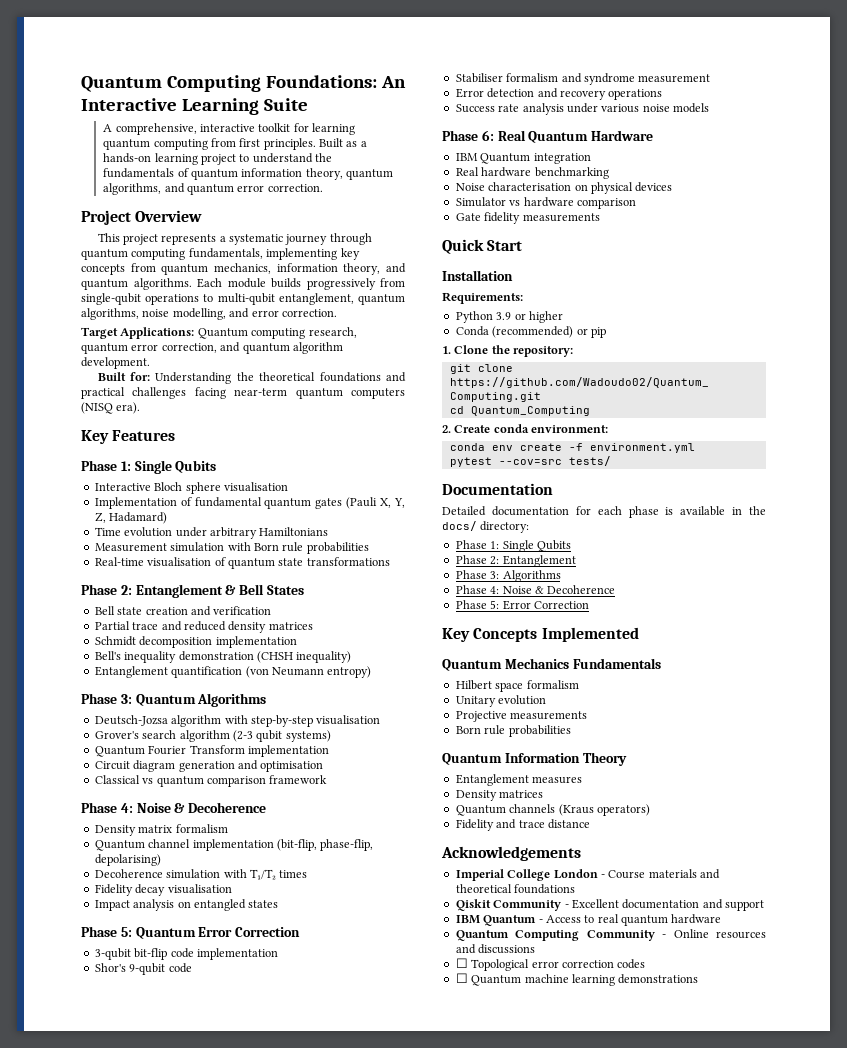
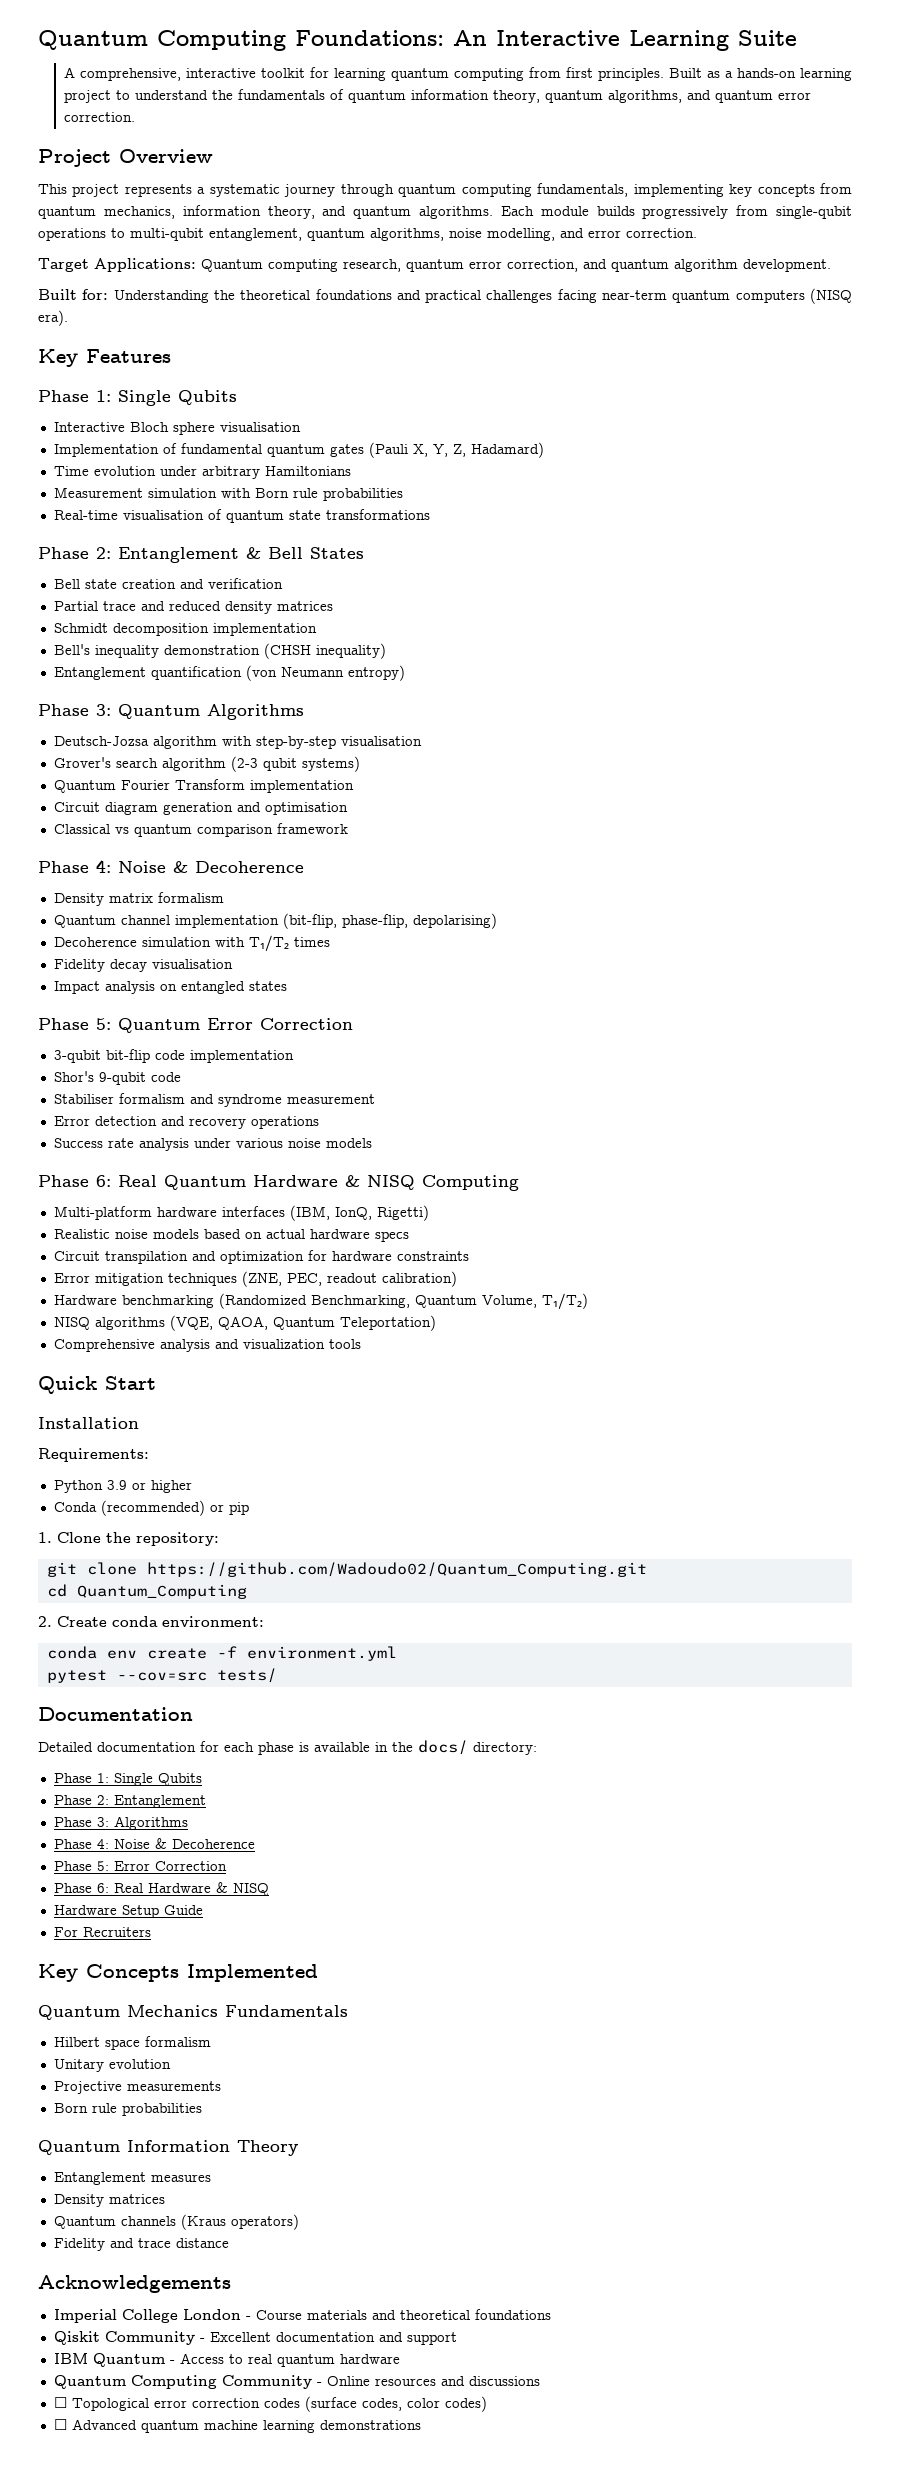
[455,153,591,164] [455,167,609,179] [455,182,673,194] [455,197,636,209] [455,212,600,224] // IBM Quantum integration // Real hardware benchmarking // Noise characterisation on physical devices // Simulator vs hardware comparison // Gate fidelity measurements -> [345,1175,519,1191] [53,1205,429,1221] [53,1229,409,1242] [53,1250,469,1264] [53,1271,457,1287] [53,1293,588,1310] [53,1315,436,1331] [53,1339,361,1352] & NISQ Computing // Multi-platform hardware interfaces (IBM, IonQ, Rigetti) // Realistic noise models based on actual hardware specs // Circuit transpilation and optimization for hardware constraints // Error mitigation techniques (ZNE, PEC, readout calibration) // Hardware benchmarking (Randomized Benchmarking, Quantum Volume, T₁/T₂) // NISQ algorithms (VQE, QAOA, Quantum Teleportation) // Comprehensive analysis and visualization tools
(589, 605) none -> [53,1882,269,1896] [53,1905,203,1918] [53,1927,151,1937] // Phase 6: Real Hardware & NISQ // Hardware Setup Guide // For Recruiters
[455,973,522,986] // ☐ Quantum -> [304,2396,487,2412] [53,2419,199,2433] (surface codes, color codes) // ☐ Advanced quantum

